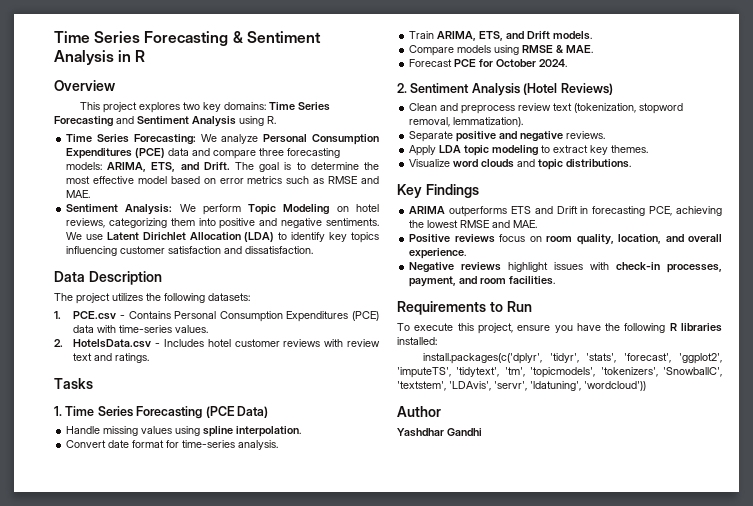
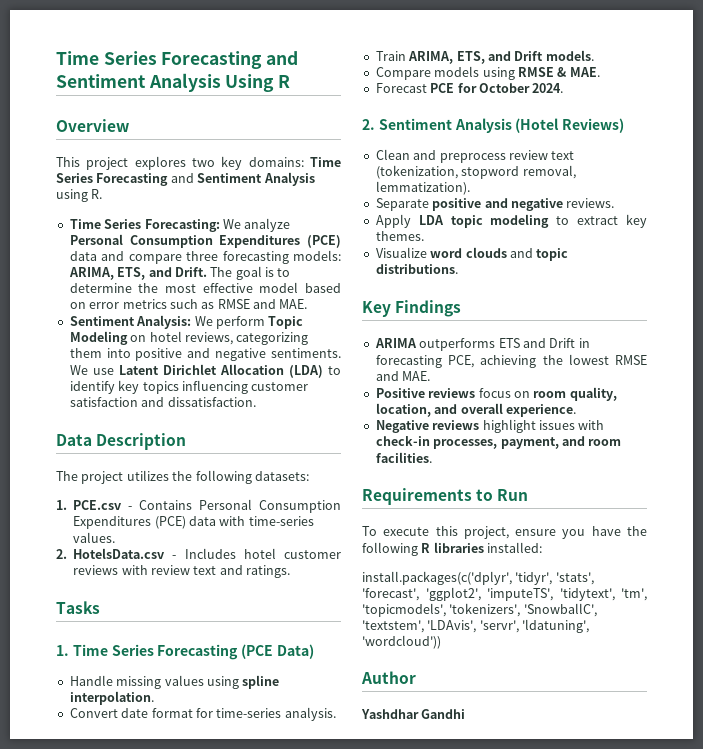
[54,31,321,46] [54,50,132,65] Time Series Forecasting & Sentiment Analysis in -> [56,51,299,69] [56,73,275,92] Time Series Forecasting and Sentiment Analysis Using

